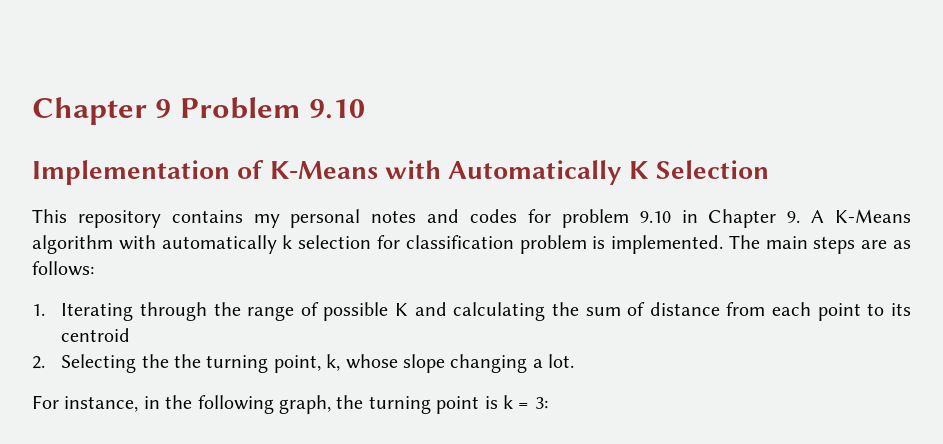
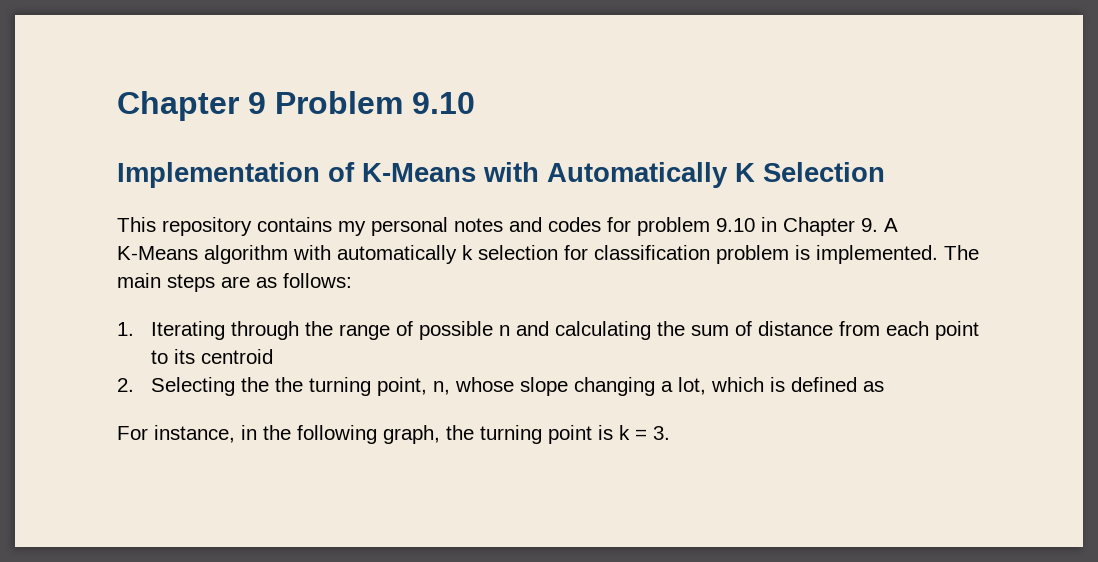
[395,303,409,316] K -> [499,325,511,336] n
[326,354,341,371] k, -> [433,381,451,395] n,
[548,354,575,368] lot. -> [678,377,885,395] lot, which is defined as
[534,397,548,409] 3: -> [653,426,670,440] 3.

